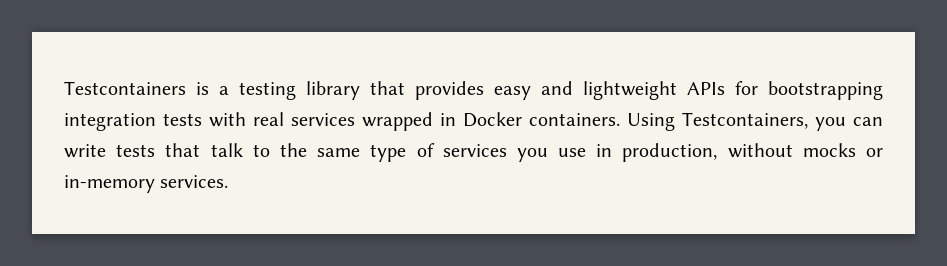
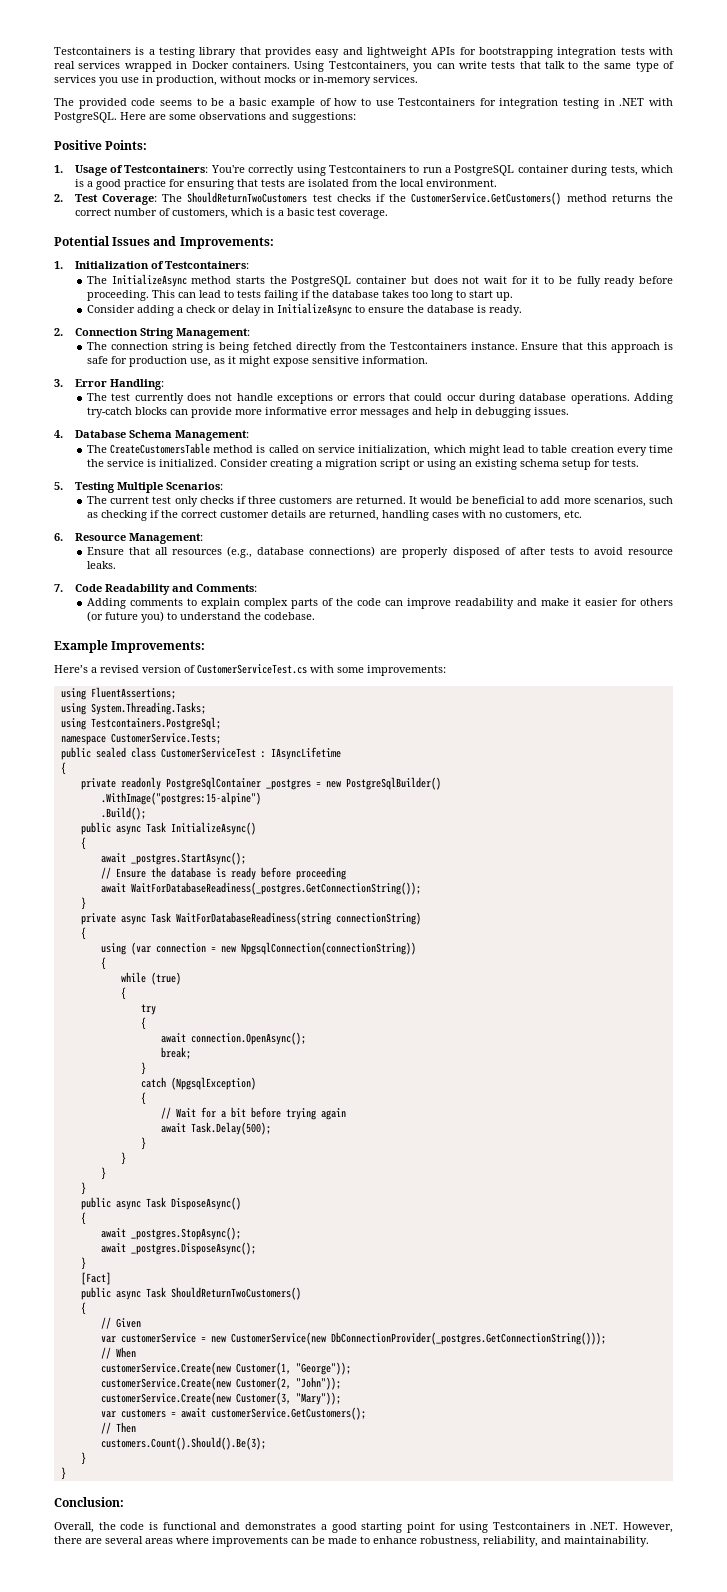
(229, 181) none -> [54,98,674,109] [54,112,356,123] [54,140,148,150] [54,165,673,176] [74,179,497,190] [54,192,673,205] [74,208,388,219] [54,236,274,249] [54,261,249,269] [86,274,674,287] [86,290,513,301] [86,303,522,316] [54,328,250,339] [86,342,673,353] [86,356,428,367] [54,379,164,390] [86,393,674,404] [86,407,569,418] [54,430,249,441] [86,443,674,456] [86,459,639,470] [54,482,223,493] [86,496,674,507] [86,510,582,521] [54,533,203,544] [86,546,674,558] [86,561,116,569] [54,584,257,595] [86,598,673,609] [86,611,315,623] [54,640,206,653] [54,664,446,676] [60,687,176,700] [60,702,206,715] [60,717,221,730] [60,733,221,745] [60,747,341,760] [60,762,66,775] [80,777,441,790] [100,792,261,805] [100,807,146,820] [80,822,256,835] [80,837,86,850] [100,852,246,865] [100,867,346,880] [100,882,421,895] [80,897,86,910] [80,912,421,925] [80,927,86,940] [100,942,416,955] [100,957,106,970] [120,972,181,985] [120,987,126,1000] [140,1004,156,1015] [140,1017,146,1030] [160,1032,306,1045] [160,1047,191,1059] [140,1062,146,1075] [140,1077,256,1090] [140,1092,146,1105] [160,1107,346,1120] [160,1122,271,1135] [140,1137,146,1150] [120,1152,126,1165] [100,1167,106,1180] [80,1182,86,1195] [80,1197,241,1210] [80,1212,86,1225] [100,1227,241,1240] [100,1242,256,1255] [80,1257,86,1270] [80,1272,111,1285] [80,1287,301,1300] [80,1302,86,1315] [100,1317,141,1329] [100,1332,606,1345] [100,1347,136,1359] [100,1362,351,1375] [100,1377,341,1390] [100,1392,341,1405] [100,1407,366,1420] [100,1422,136,1434] [100,1437,266,1450] [80,1452,86,1465] [60,1467,66,1480] [54,1497,124,1507] [54,1522,673,1533] [54,1536,649,1547] // The provided code seems to be a basic example of how to use Testcontainers for integration testing in .NET with PostgreSQL. Here are some observations and suggestions: // Positive Points: // 1. Usage of Testcontainers: You're correctly using Testcontainers to run a PostgreSQL container during tests, which is a good practice for ensuring that tests are isolated from the local environment. // 2. Test Coverage: The ShouldReturnTwoCustomers test checks if the CustomerService.GetCustomers() method returns the correct number of customers, which is a basic test coverage. // Potential Issues and Improvements: // 1. Initialization of Testcontainers: // The InitializeAsync method starts the PostgreSQL container but does not wait for it to be fully ready before proceeding. This can lead to tests failing if the database takes too long to start up. // Consider adding a check or delay in InitializeAsync to ensure the database is ready. // 2. Connection String Management: // The connection string is being fetched directly from the Testcontainers instance. Ensure that this approach is safe for production use, as it might expose sensitive information. // 3. Error Handling: // The test currently does not handle exceptions or errors that could occur during database operations. Adding try-catch blocks can provide more informative error messages and help in debugging issues. // 4. Database Schema Management: // The CreateCustomersTable method is called on service initialization, which might lead to table creation every time the service is initialized. Consider creating a migration script or using an existing schema setup for tests. // 5. Testing Multiple Scenarios: // The current test only checks if three customers are returned. It would be beneficial to add more scenarios, such as checking if the correct customer details are returned, handling cases with no customers, etc. // 6. Resource Management: // Ensure that all resources (e.g., database connections) are properly disposed of after tests to avoid resource leaks. // 7. Code Readability and Comments: // Adding comments to explain complex parts of the code can improve readability and make it easier for others (or future you) to understand the codebase. // Example Improvements: // Here’s a revised version of CustomerServiceTest.cs with some improvements: // using FluentAssertions; // using System.Threading.Tasks; // using Testcontainers.PostgreSql; // namespace CustomerService.Tests; // public sealed class CustomerServiceTest : IAsyncLifetime // { // private readonly PostgreSqlContainer _postgres = new PostgreSqlBuilder() // .WithImage("postgres:15-alpine") // .Build(); // public async Task InitializeAsync() // { // await _postgres.StartAsync(); // // Ensure the database is ready before proceeding // await WaitForDatabaseReadiness(_postgres.GetConnectionString()); // } // private async Task WaitForDatabaseReadiness(string connectionString) // { // using (var connection = new NpgsqlConnection(connectionString)) // { // while (true) // { // try // { // await connection.OpenAsync(); // break; // } // catch (NpgsqlException) // { // // Wait for a bit before trying again // await Task.Delay(500); // } // } // } // } // public async Task DisposeAsync() // { // await _postgres.StopAsync(); // await _postgres.DisposeAsync(); // } // [Fact] // public async Task ShouldReturnTwoCustomers() // { // // Given // var customerService = new CustomerService(new DbConnectionProvider(_postgres.GetConnectionString())); // // When // customerService.Create(new Customer(1, "George")); // customerService.Create(new Customer(2, "John")); // customerService.Create(new Customer(3, "Mary")); // var customers = await customerService.GetCustomers(); // // Then // customers.Count().Should().Be(3); // } // } // Conclusion: // Overall, the code is functional and demonstrates a good starting point for using Testcontainers in .NET. However, there are several areas where improvements can be made to enhance robustness, reliability, and maintainability.

